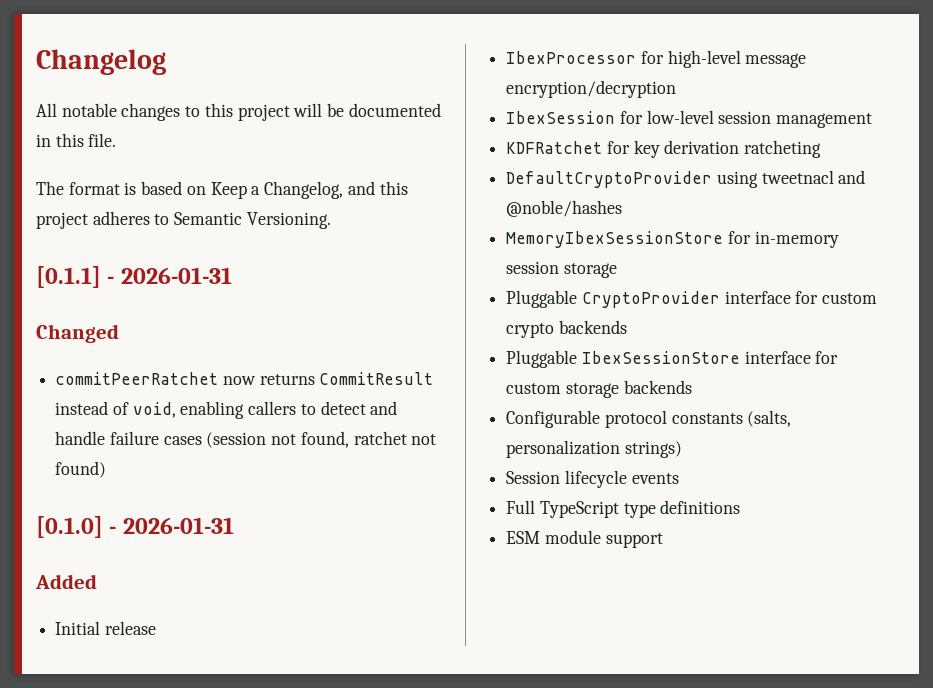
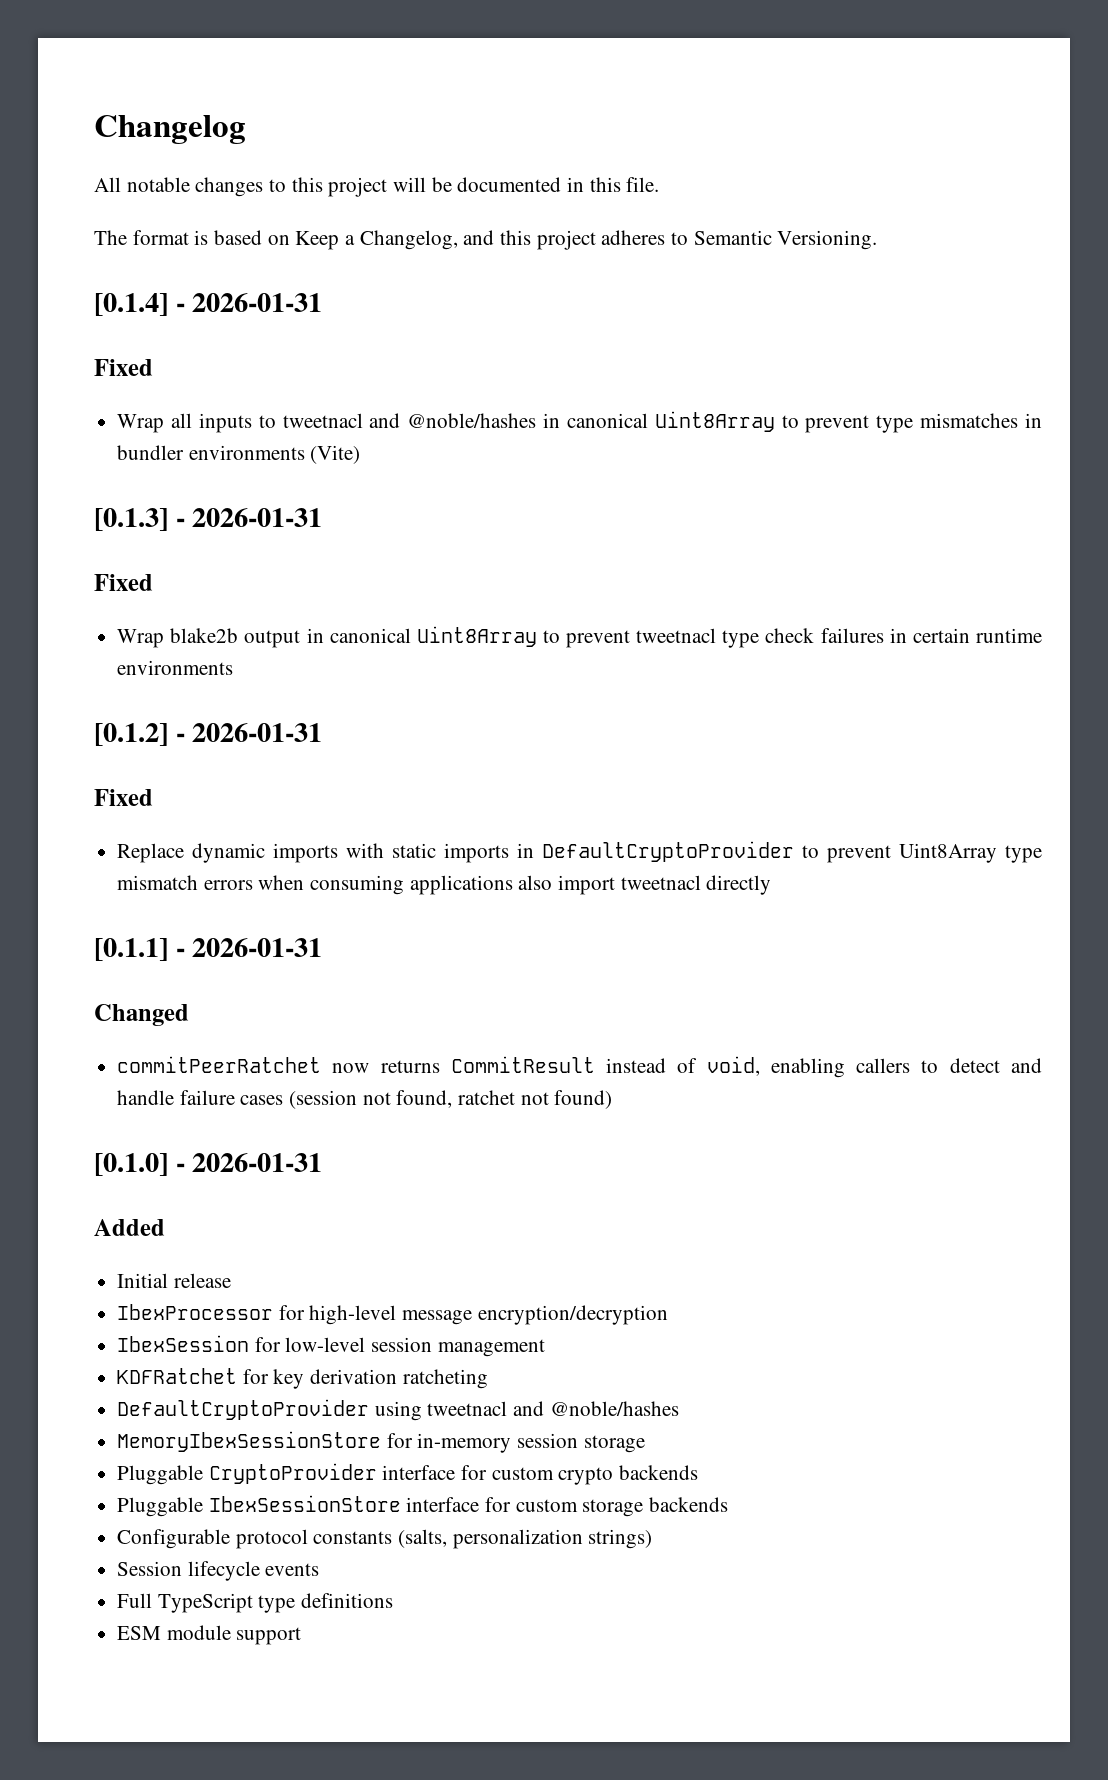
(331, 220) none -> [94,293,323,316] [94,359,153,376] [117,411,1043,433] [117,445,361,464] [94,508,323,531] [94,574,153,591] [117,626,1042,648] [117,660,234,675] [94,723,323,746] [94,789,153,806] [117,841,1042,863] [117,875,772,895] // [0.1.4] - 2026-01-31 // Fixed // Wrap all inputs to tweetnacl and @noble/hashes in canonical Uint8Array to prevent type mismatches in bundler environments (Vite) // [0.1.3] - 2026-01-31 // Fixed // Wrap blake2b output in canonical Uint8Array to prevent tweetnacl type check failures in certain runtime environments // [0.1.2] - 2026-01-31 // Fixed // Replace dynamic imports with static imports in DefaultCryptoProvider to prevent Uint8Array type mismatch errors when consuming applications also import tweetnacl directly

